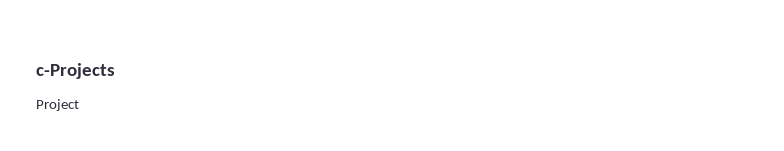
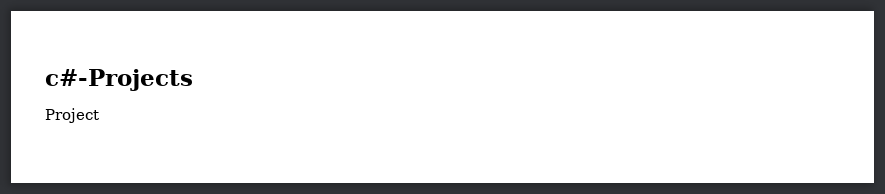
[36,63,115,79] c-Projects -> [45,69,193,91] c#-Projects

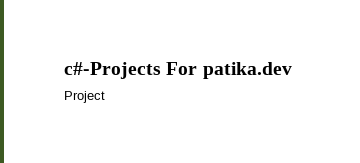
(193, 80) none -> [166,62,292,79] For patika.dev

